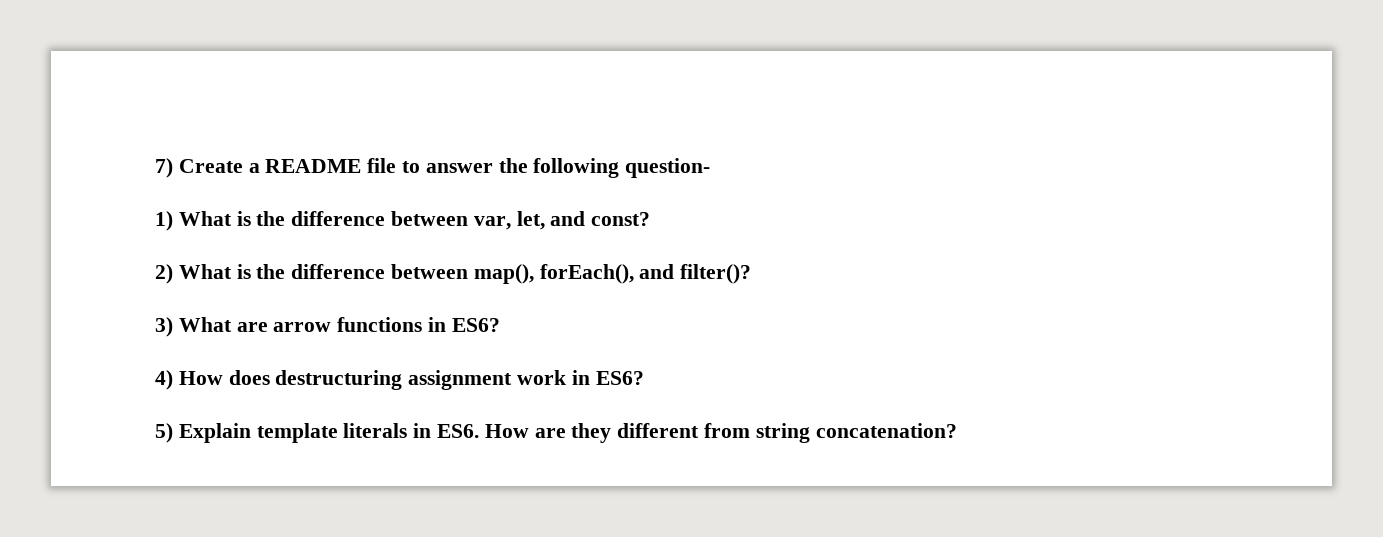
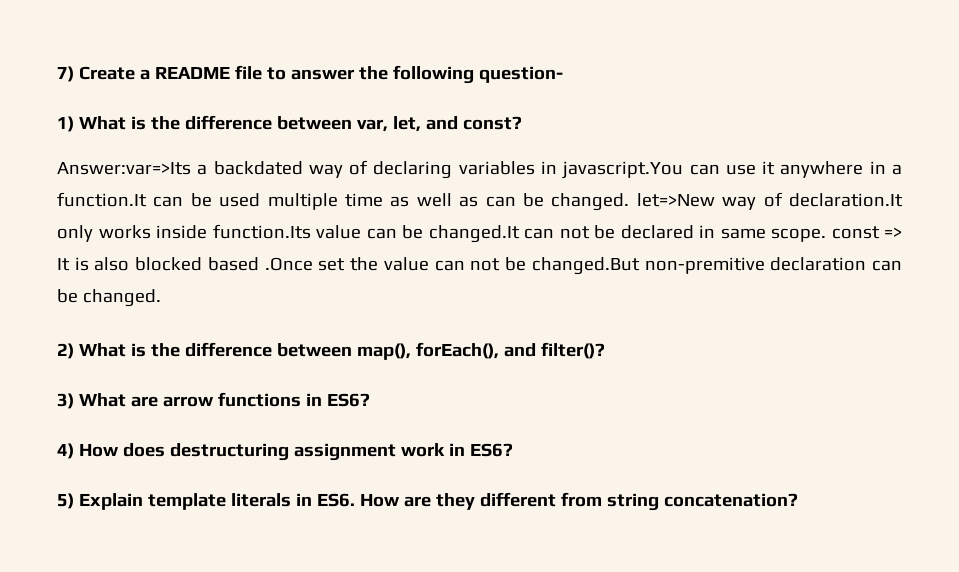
(651, 219) none -> [57,160,903,179] [57,192,903,211] [57,224,902,243] [57,257,903,275] [57,289,161,307] // Answer:var=>Its a backdated way of declaring variables in javascript.You can use it anywhere in a function.It can be used multiple time as well as can be changed. let=>New way of declaration.It only works inside function.Its value can be changed.It can not be declared in same scope. const => It is also blocked based .Once set the value can not be changed.But non-premitive declaration can be changed.

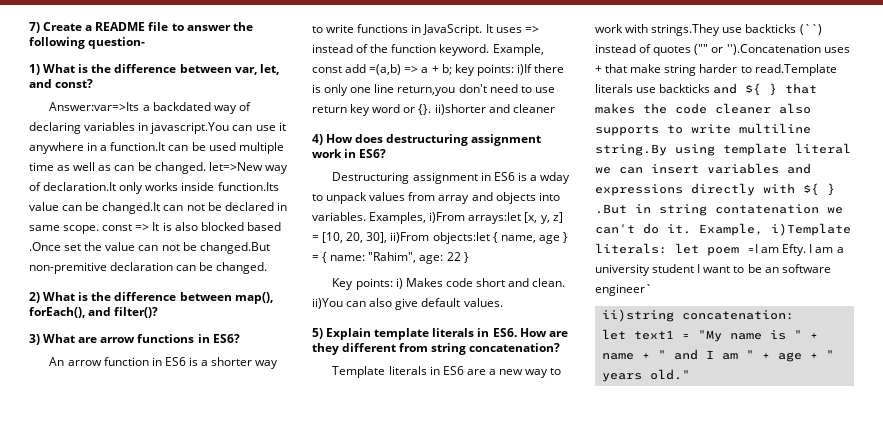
(370, 400) none -> [49,357,279,369] [312,24,539,36] [312,44,544,56] [312,64,565,76] [312,84,555,96] [312,104,555,116] // An arrow function in ES6 is a shorter way to write functions in JavaScript. It uses => instead of the function keyword. Example, const add =(a,b) => a + b; key points: i)If there is only one line return,you don't need to use return key word or {}. ii)shorter and cleaner
(513, 450) none -> [332,172,571,184] [312,192,560,204] [312,212,563,224] [312,232,568,244] [312,252,469,264] [332,278,566,290] [312,298,503,310] // Destructuring assignment in ES6 is a wday to unpack values from array and objects into variables. Examples, i)From arrays:let [x, y, z] = [10, 20, 30], ii)From objects:let { name, age } = { name: "Rahim", age: 22 } // Key points: i) Makes code short and clean. ii)You can also give default values.
(798, 500) none -> [332,366,562,378] [595,24,822,36] [595,44,850,56] [595,64,837,76] [595,83,818,96] [595,103,811,114] [595,123,811,136] [595,143,851,156] [595,163,811,174] [595,183,835,196] [595,204,843,216] [595,223,851,236] [595,243,844,256] [595,264,831,276] [595,284,652,296] [601,309,794,322] [601,329,818,342] [601,349,834,362] [601,369,690,382] // Template literals in ES6 are a new way to work with strings.They use backticks (``) instead of quotes ("" or '').Concatenation uses + that make string harder to read.Template literals use backticks and ${ } that makes the code cleaner also supports to write multiline string.By using template literal we can insert variables and expressions directly with ${ } .But in string contatenation we can't do it. Example, i)Template literals: let poem =I am Efty. I am a university student I want to be an software engineer` // ii)string concatenation: // let text1 = "My name is " + name + " and I am " + age + " years old."

